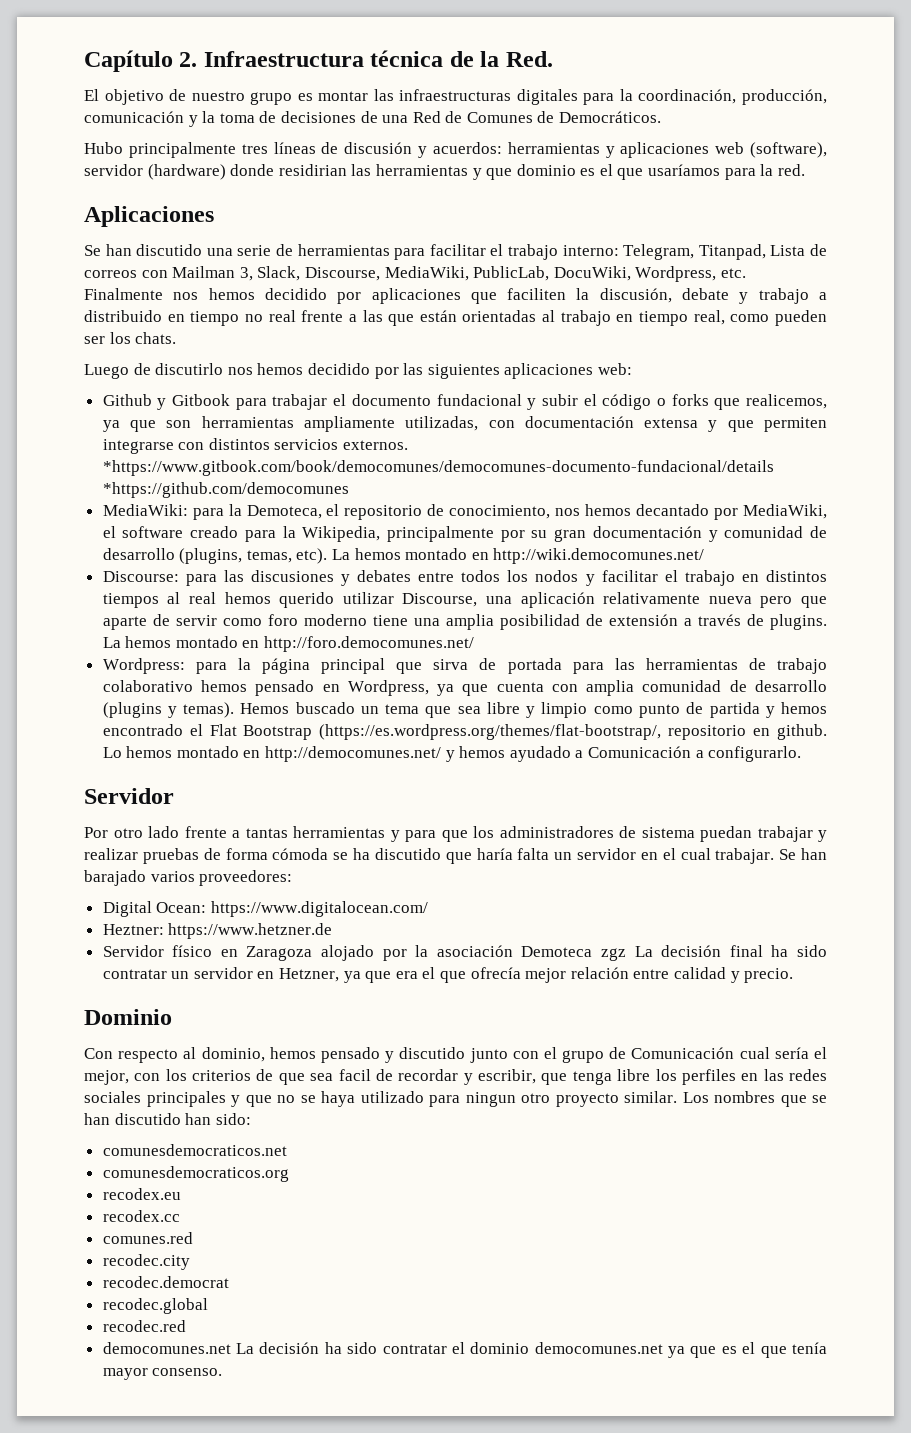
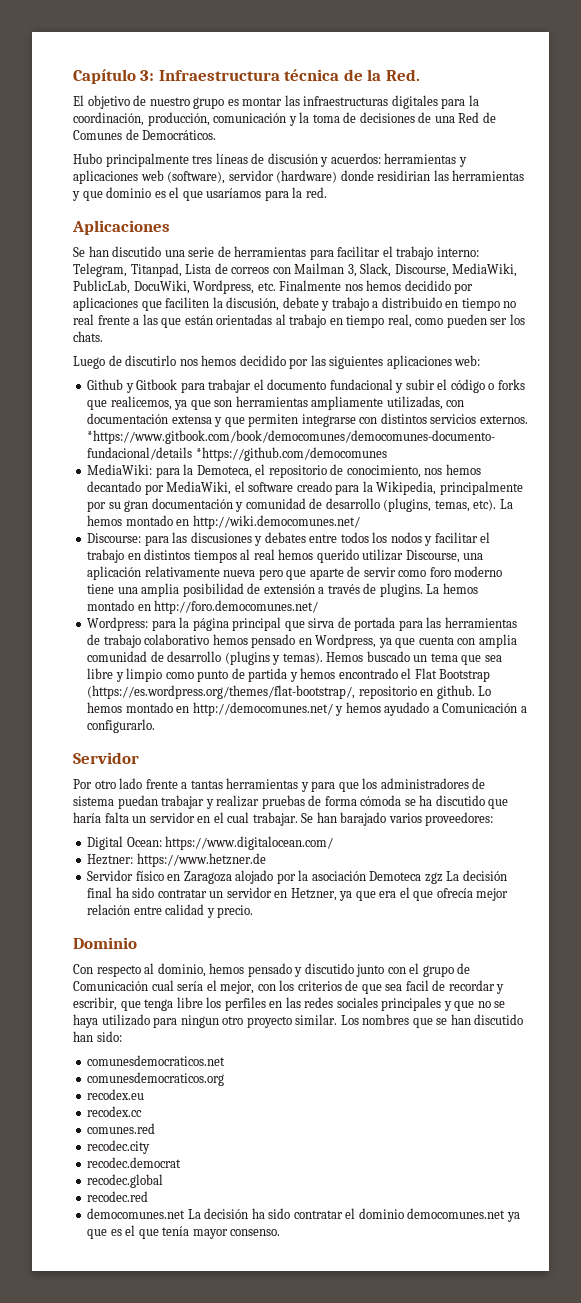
[179,52,198,67] 2. -> [140,70,155,81] 3:

